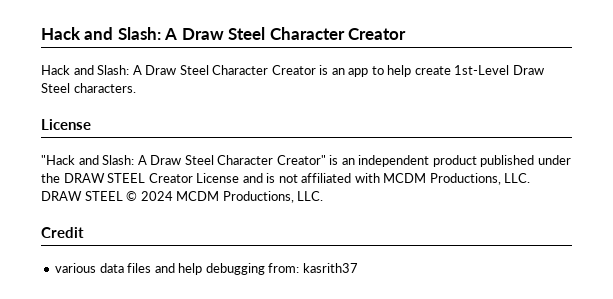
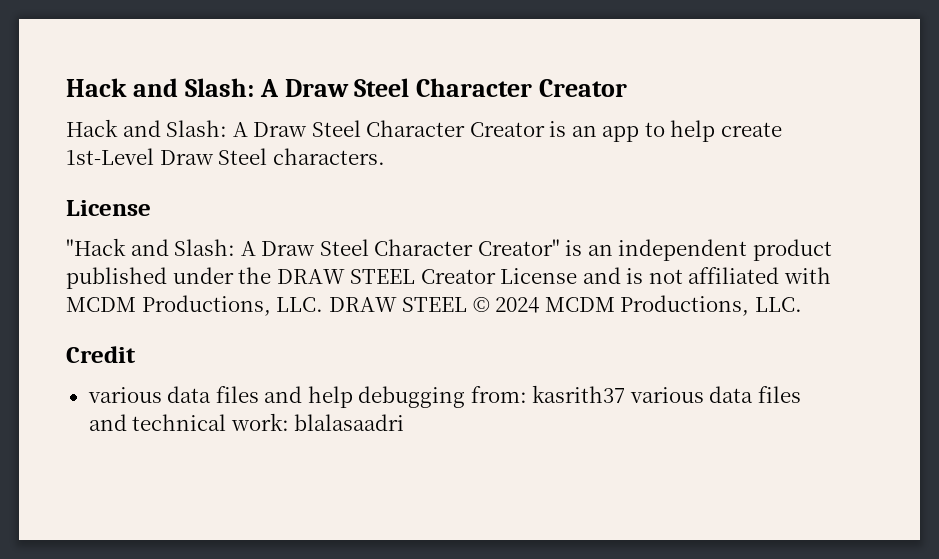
(358, 268) none -> [629,386,801,403] [88,413,405,431] various data files and technical work: blalasaadri

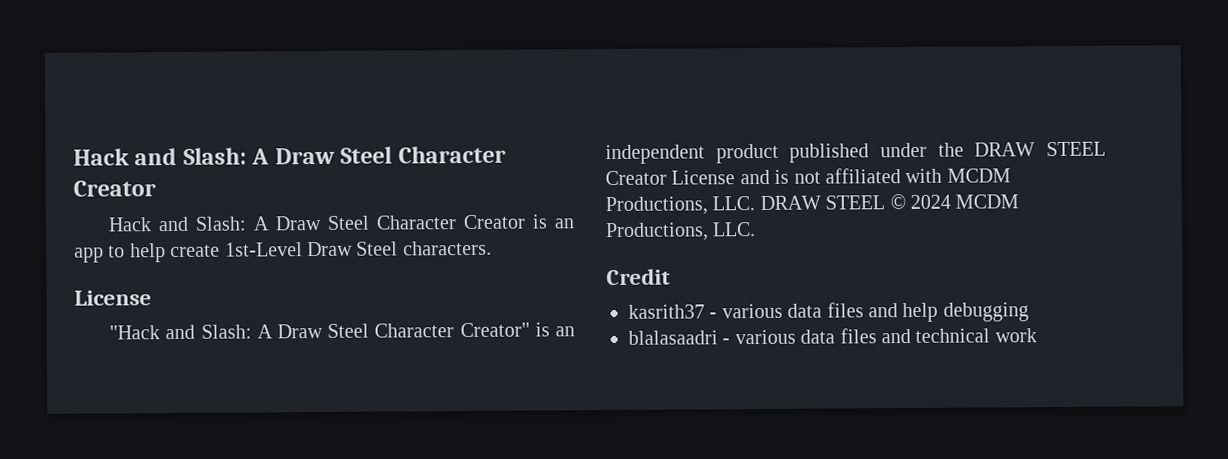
(136, 354) none -> [628,304,718,319] kasrith37 -
[470,385,626,403] from: kasrith37 -> [628,330,731,345] // blalasaadri -
[230,413,405,431] work: blalasaadri -> [994,328,1037,343] work

